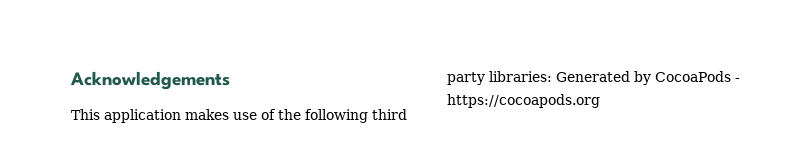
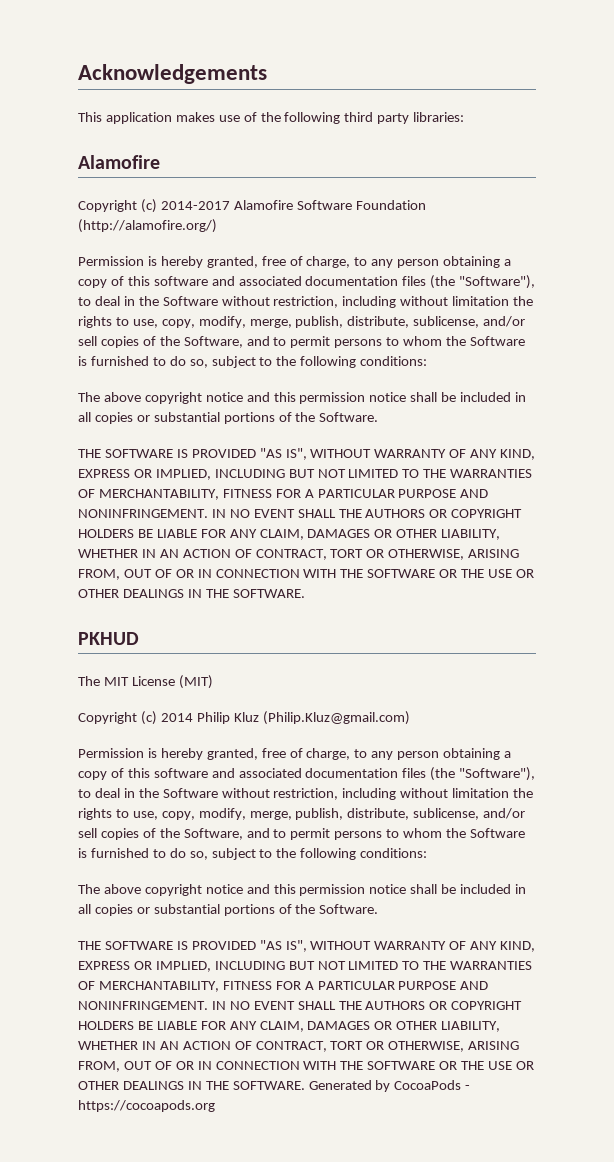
(552, 76) none -> [78,155,160,169] [78,199,426,213] [78,219,217,233] [78,256,512,268] [78,275,536,289] [78,296,534,308] [78,316,526,328] [78,336,525,348] [78,356,428,368] [78,392,527,404] [78,412,379,424] [78,448,536,460] [78,469,533,480] [78,489,489,500] [78,509,523,518] [78,529,501,540] [78,549,520,560] [78,569,534,580] [78,589,305,598] [78,632,139,645] [78,675,213,689] [78,711,410,725] [78,748,512,760] [78,767,536,781] [78,788,534,800] [78,808,526,820] [78,828,525,840] [78,848,428,860] [78,884,527,896] [78,904,379,916] [78,940,536,952] [78,961,533,972] [78,981,489,992] [78,1001,523,1010] [78,1021,501,1032] [78,1041,520,1052] [78,1061,534,1072] [78,1081,305,1090] // Alamofire // Copyright (c) 2014-2017 Alamofire Software Foundation (http://alamofire.org/) // Permission is hereby granted, free of charge, to any person obtaining a copy of this software and associated documentation files (the "Software"), to deal in the Software without restriction, including without limitation the rights to use, copy, modify, merge, publish, distribute, sublicense, and/or sell copies of the Software, and to permit persons to whom the Software is furnished to do so, subject to the following conditions: // The above copyright notice and this permission notice shall be included in all copies or substantial portions of the Software. // THE SOFTWARE IS PROVIDED "AS IS", WITHOUT WARRANTY OF ANY KIND, EXPRESS OR IMPLIED, INCLUDING BUT NOT LIMITED TO THE WARRANTIES OF MERCHANTABILITY, FITNESS FOR A PARTICULAR PURPOSE AND NONINFRINGEMENT. IN NO EVENT SHALL THE AUTHORS OR COPYRIGHT HOLDERS BE LIABLE FOR ANY CLAIM, DAMAGES OR OTHER LIABILITY, WHETHER IN AN ACTION OF CONTRACT, TORT OR OTHERWISE, ARISING FROM, OUT OF OR IN CONNECTION WITH THE SOFTWARE OR THE USE OR OTHER DEALINGS IN THE SOFTWARE. // PKHUD // The MIT License (MIT) // Copyright (c) 2014 Philip Kluz (Philip.Kluz@gmail.com) // Permission is hereby granted, free of charge, to any person obtaining a copy of this software and associated documentation files (the "Software"), to deal in the Software without restriction, including without limitation the rights to use, copy, modify, merge, publish, distribute, sublicense, and/or sell copies of the Software, and to permit persons to whom the Software is furnished to do so, subject to the following conditions: // The above copyright notice and this permission notice shall be included in all copies or substantial portions of the Software. // THE SOFTWARE IS PROVIDED "AS IS", WITHOUT WARRANTY OF ANY KIND, EXPRESS OR IMPLIED, INCLUDING BUT NOT LIMITED TO THE WARRANTIES OF MERCHANTABILITY, FITNESS FOR A PARTICULAR PURPOSE AND NONINFRINGEMENT. IN NO EVENT SHALL THE AUTHORS OR COPYRIGHT HOLDERS BE LIABLE FOR ANY CLAIM, DAMAGES OR OTHER LIABILITY, WHETHER IN AN ACTION OF CONTRACT, TORT OR OTHERWISE, ARISING FROM, OUT OF OR IN CONNECTION WITH THE SOFTWARE OR THE USE OR OTHER DEALINGS IN THE SOFTWARE.

